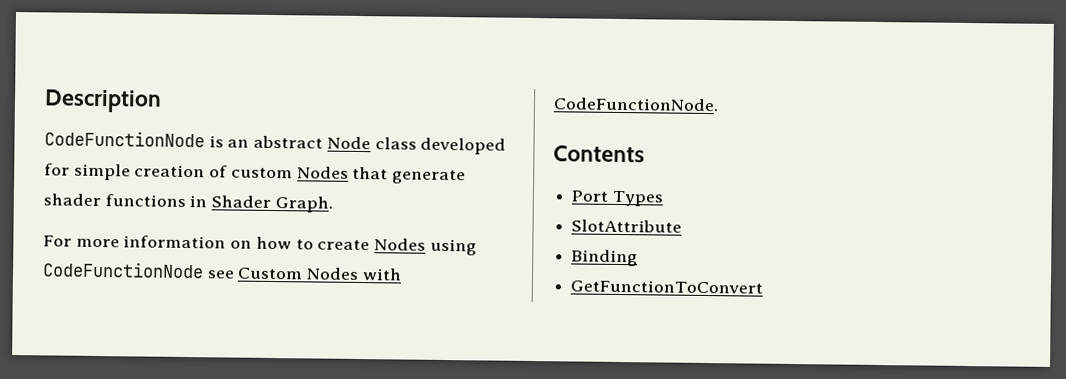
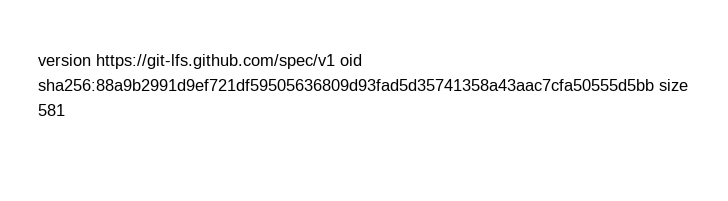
[44,89,162,113] [44,130,507,155] [44,163,467,185] [43,193,333,213] [43,235,477,256] [42,261,402,281] [553,97,719,112] [553,145,645,163] [571,190,663,207] [571,219,683,233] [571,249,639,267] [570,279,764,294] Description // CodeFunctionNode is an abstract Node class developed for simple creation of custom Nodes that generate shader functions in Shader Graph. // For more information on how to create Nodes using CodeFunctionNode see Custom Nodes with CodeFunctionNode. // Contents // Port Types // SlotAttribute // Binding // GetFunctionToConvert -> [38,54,362,69] [38,79,688,91] [38,104,65,116] version https://git-lfs.github.com/spec/v1 oid sha256:88a9b2991d9ef721df59505636809d93fad5d35741358a43aac7cfa50555d5bb size 581

